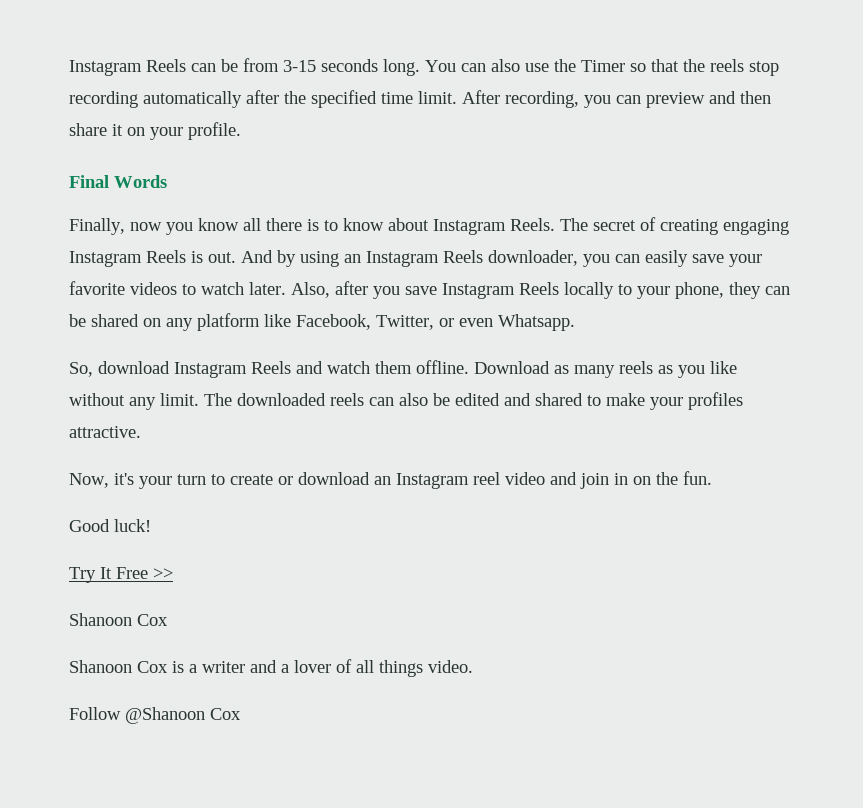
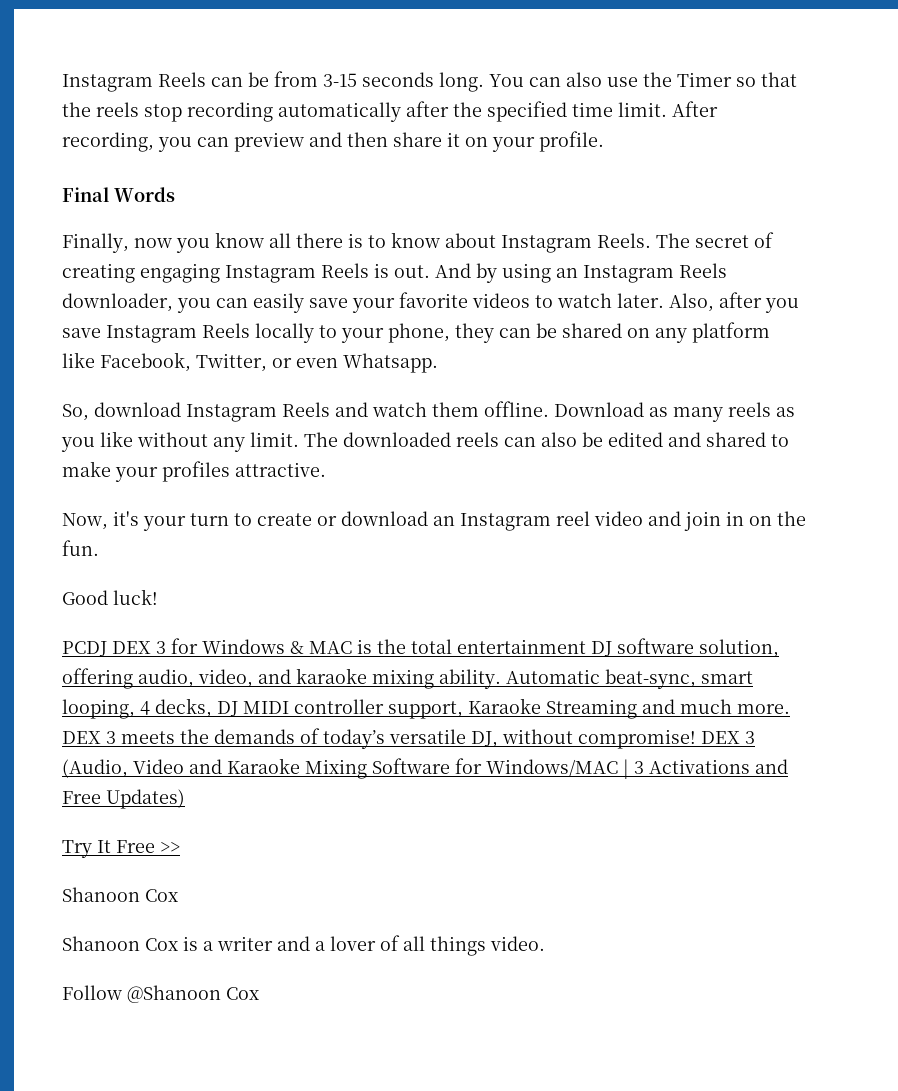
(151, 525) none -> [62,638,779,658] [62,668,753,689] [62,698,790,719] [62,728,755,749] [62,758,788,779] [62,789,185,809] // PCDJ DEX 3 for Windows & MAC is the total entertainment DJ software solution, offering audio, video, and karaoke mixing ability. Automatic beat-sync, smart looping, 4 decks, DJ MIDI controller support, Karaoke Streaming and much more. DEX 3 meets the demands of today’s versatile DJ, without compromise! DEX 3 (Audio, Video and Karaoke Mixing Software for Windows/MAC | 3 Activations and Free Updates)

